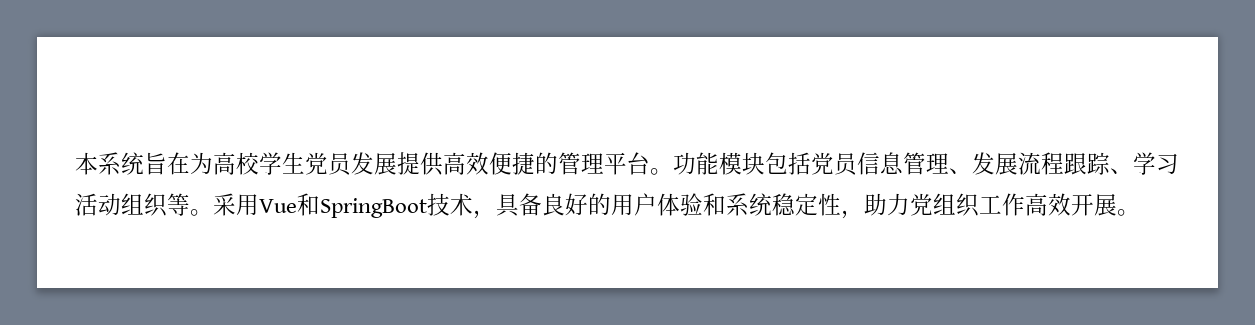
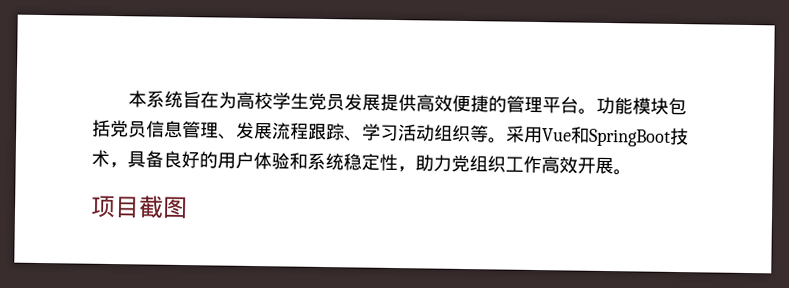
(1140, 212) none -> [90,195,188,220] // 项目截图

